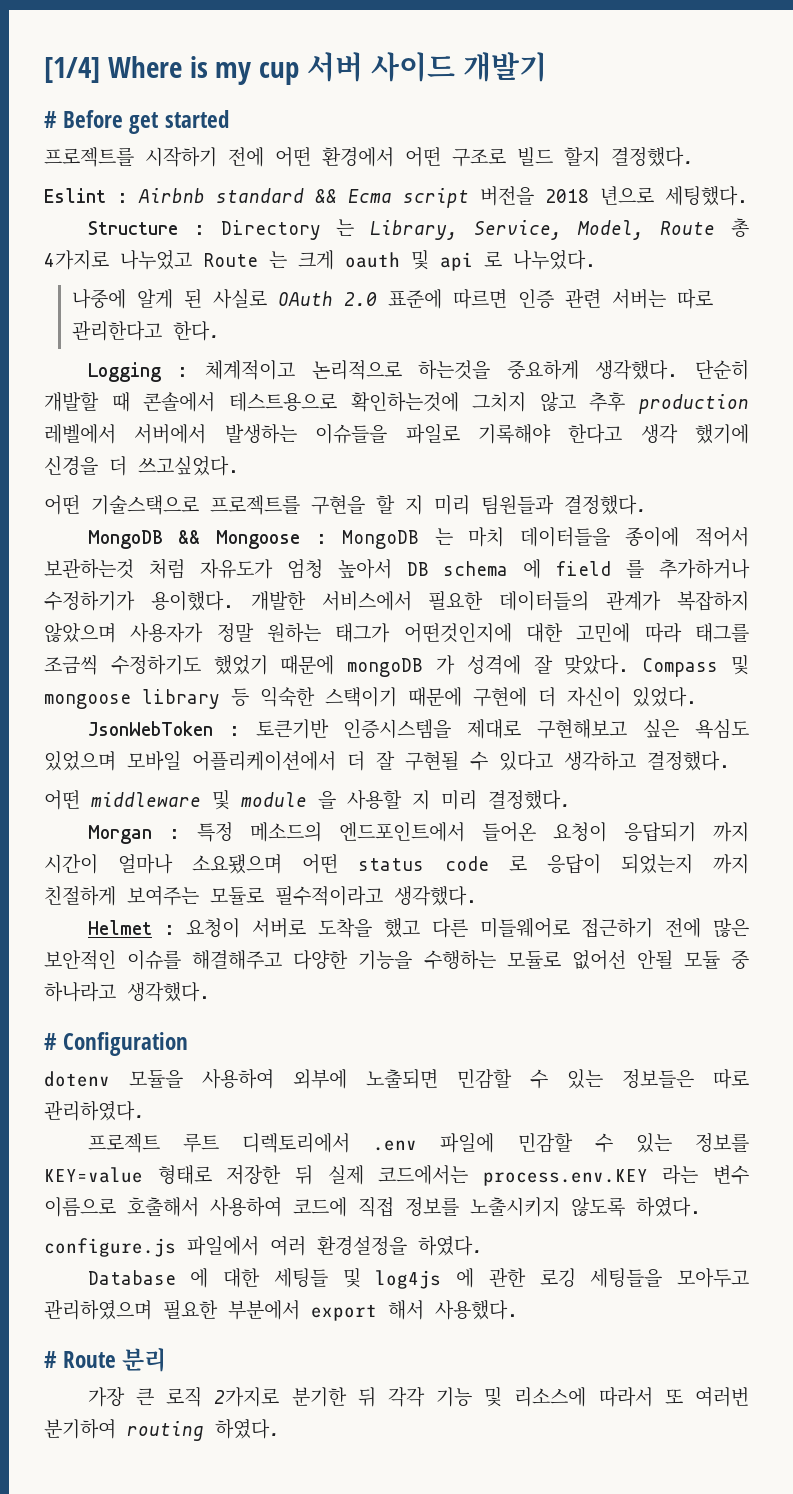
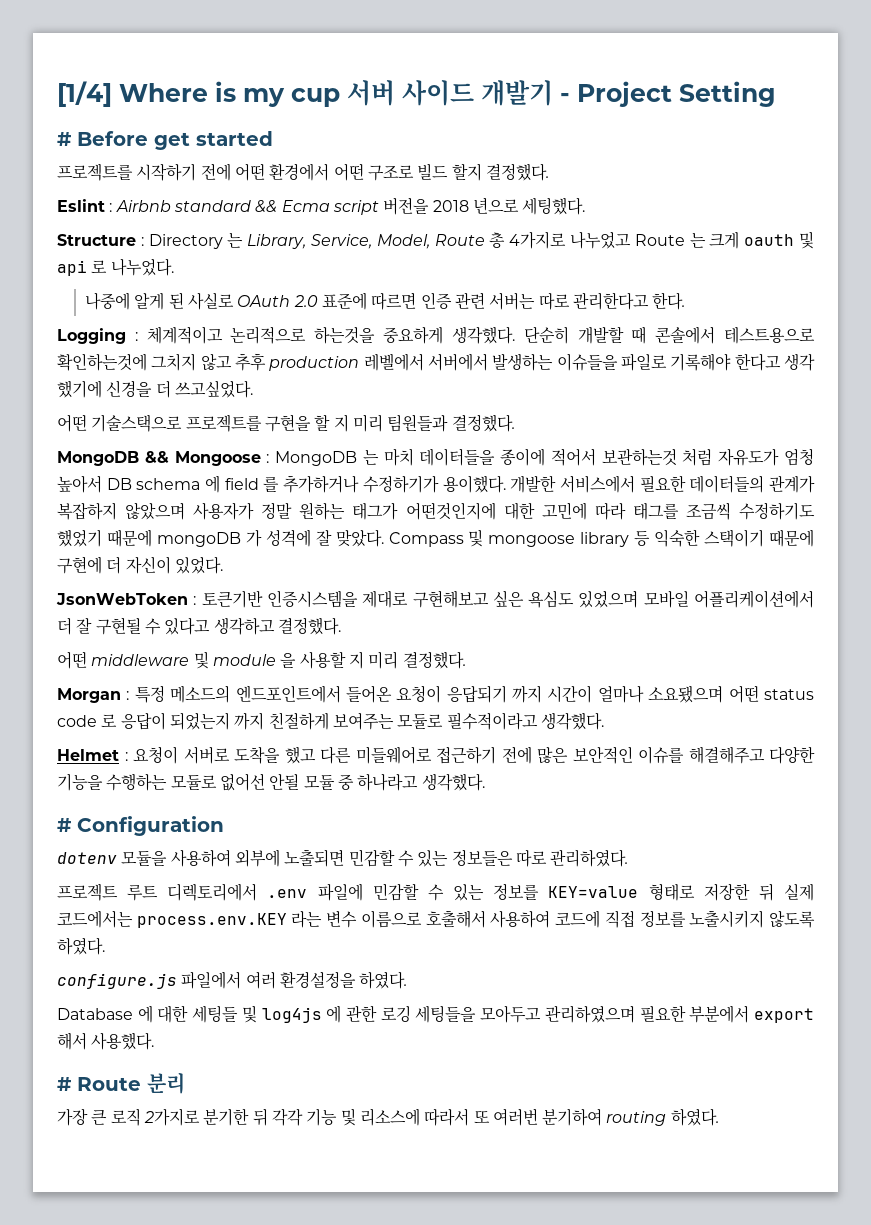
(547, 67) none -> [560,81,776,107] - Project Setting

